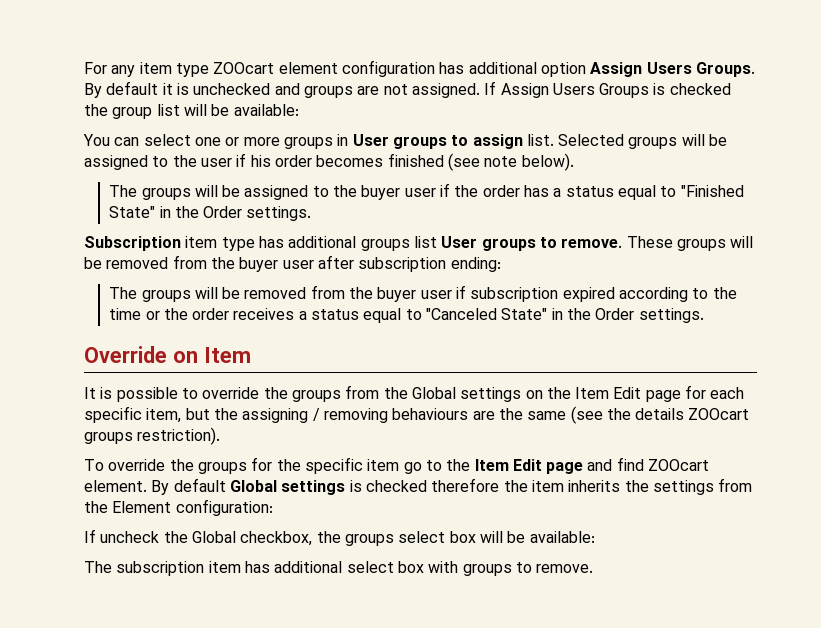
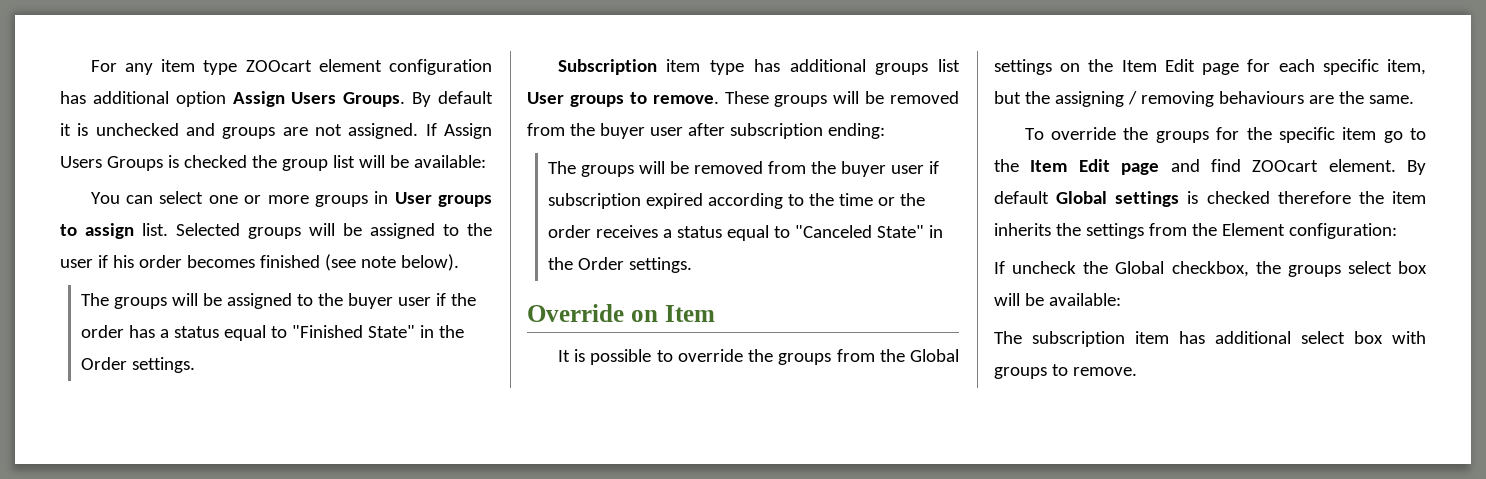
[527,406,750,424] [84,427,221,445] same (see the details ZOOcart groups restriction). -> [1368,95,1414,104] same.

